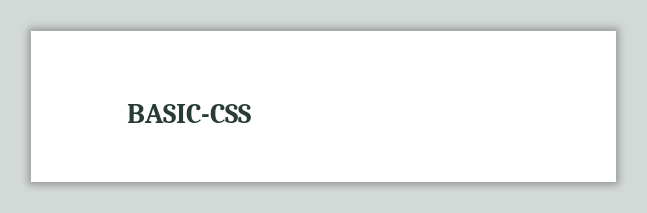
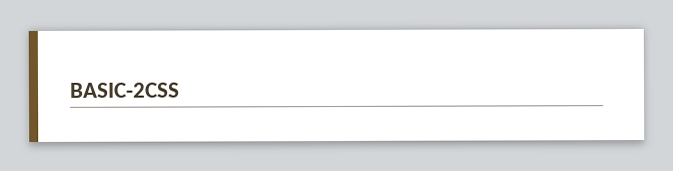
[127,104,251,123] BASIC-CSS -> [69,82,180,98] BASIC-2CSS

